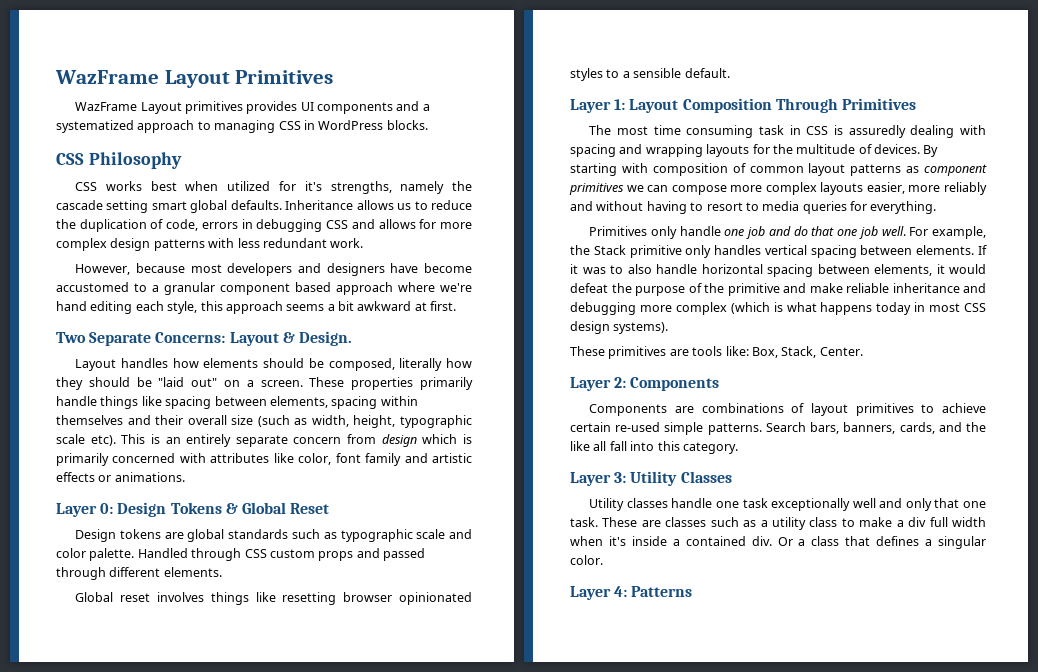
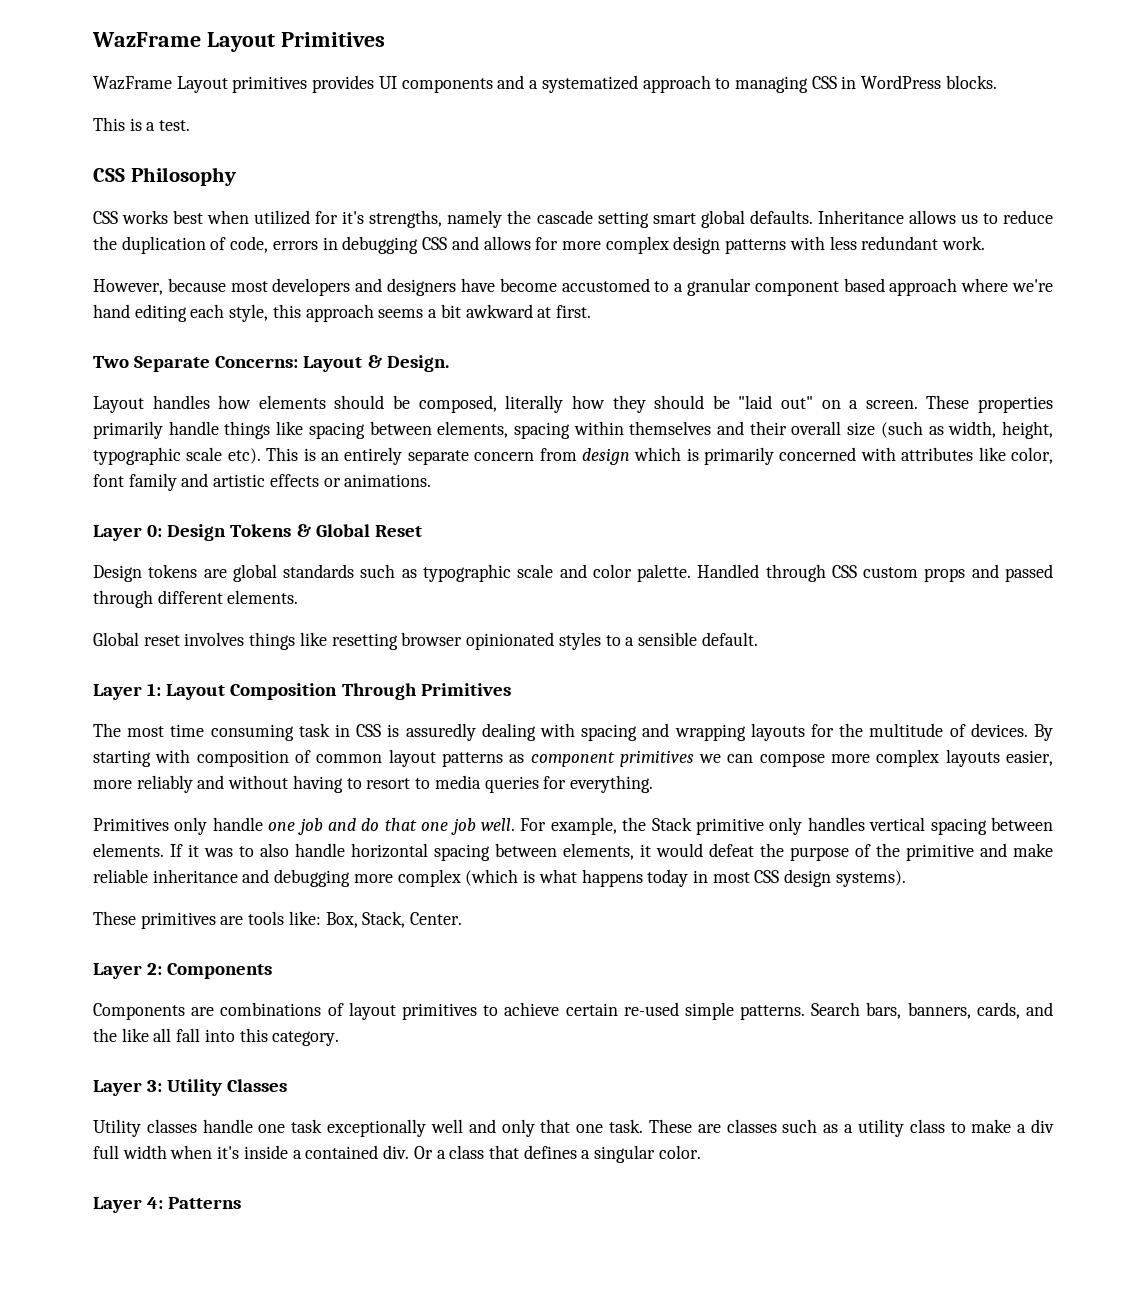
(428, 125) none -> [93,117,191,131] // This is a test.

